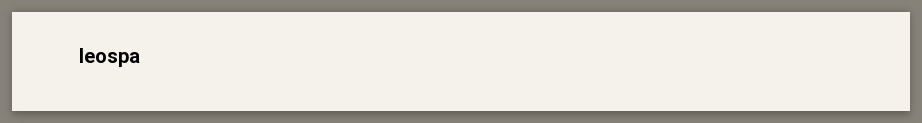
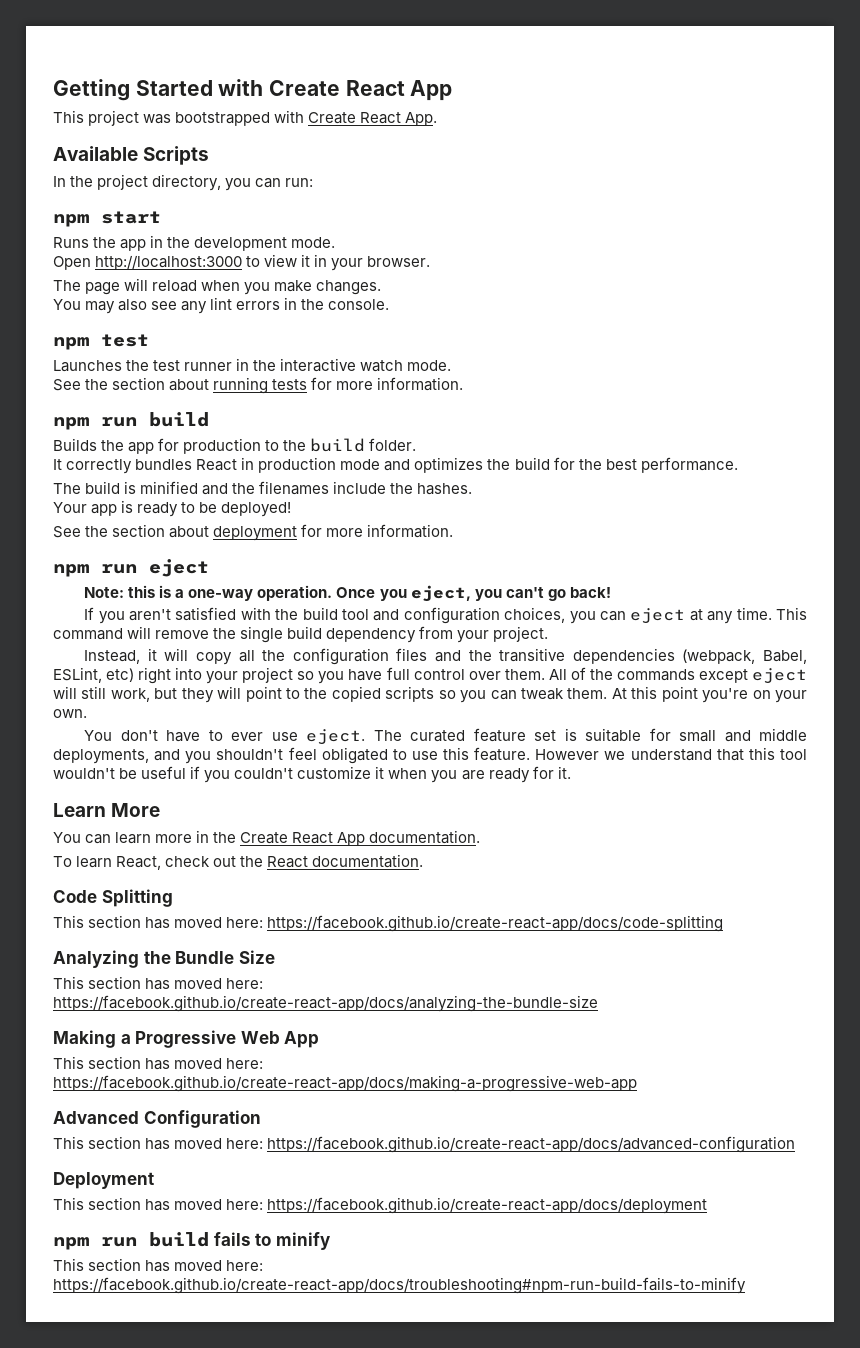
[79,48,140,67] leospa -> [53,79,453,101] [53,110,438,126] [53,146,210,165] [53,174,314,191] [53,211,161,227] [53,235,336,251] [53,254,431,271] [53,278,382,295] [53,297,390,314] [53,334,149,350] [53,358,452,372] [53,377,464,394] [53,412,209,430] [53,438,417,454] [53,457,738,474] [53,481,473,495] [53,500,292,517] [53,524,454,541] [53,559,209,577] [84,585,611,602] [84,607,807,624] [53,626,549,643] [84,648,807,665] [53,667,807,684] [53,686,808,703] [53,709,87,718] [84,728,807,745] [53,747,807,764] [53,766,571,783] [53,803,161,817] [53,830,481,846] [53,854,424,870] [53,889,173,907] [53,915,724,932] [53,950,275,968] [53,976,264,990] [53,995,598,1012] [53,1030,320,1048] [53,1056,264,1070] [53,1075,637,1092] [53,1110,261,1128] [53,1136,796,1153] [53,1172,154,1189] [53,1197,708,1214] [53,1232,330,1250] [53,1258,264,1272] [53,1277,746,1294] Getting Started with Create React App // This project was bootstrapped with Create React App. // Available Scripts // In the project directory, you can run: // npm start // Runs the app in the development mode. // Open http://localhost:3000 to view it in your browser. // The page will reload when you make changes. // You may also see any lint errors in the console. // npm test // Launches the test runner in the interactive watch mode. // See the section about running tests for more information. // npm run build // Builds the app for production to the build folder. // It correctly bundles React in production mode and optimizes the build for the best performance. // The build is minified and the filenames include the hashes. // Your app is ready to be deployed! // See the section about deployment for more information. // npm run eject // Note: this is a one-way operation. Once you eject, you can't go back! // If you aren't satisfied with the build tool and configuration choices, you can eject at any time. This command will remove the single build dependency from your project. // Instead, it will copy all the configuration files and the transitive dependencies (webpack, Babel, ESLint, etc) right into your project so you have full control over them. All of the commands except eject will still work, but they will point to the copied scripts so you can tweak them. At this point you're on your own. // You don't have to ever use eject. The curated feature set is suitable for small and middle deployments, and you shouldn't feel obligated to use this feature. However we understand that this tool wouldn't be useful if you couldn't customize it when you are ready for it. // Learn More // You can learn more in the Create React App documentation. // To learn React, check out the React documentation. // Code Splitting // This section has moved here: https://facebook.github.io/create-react-app/docs/code-splitting // Analyzing the Bundle Size // This section has moved here: https://facebook.github.io/create-react-app/docs/analyzing-the-bundle-size // Making a Progressive Web App // This section has moved here: https://facebook.github.io/create-react-app/docs/making-a-progressive-web-app // Advanced Configuration // This section has moved here: https://facebook.github.io/create-react-app/docs/advanced-configuration // Deployment // This section has moved here: https://facebook.github.io/create-react-app/docs/deployment // npm run build fails to minify // This section has moved here: https://facebook.github.io/create-react-app/docs/troubleshooting#npm-run-build-fails-to-minify

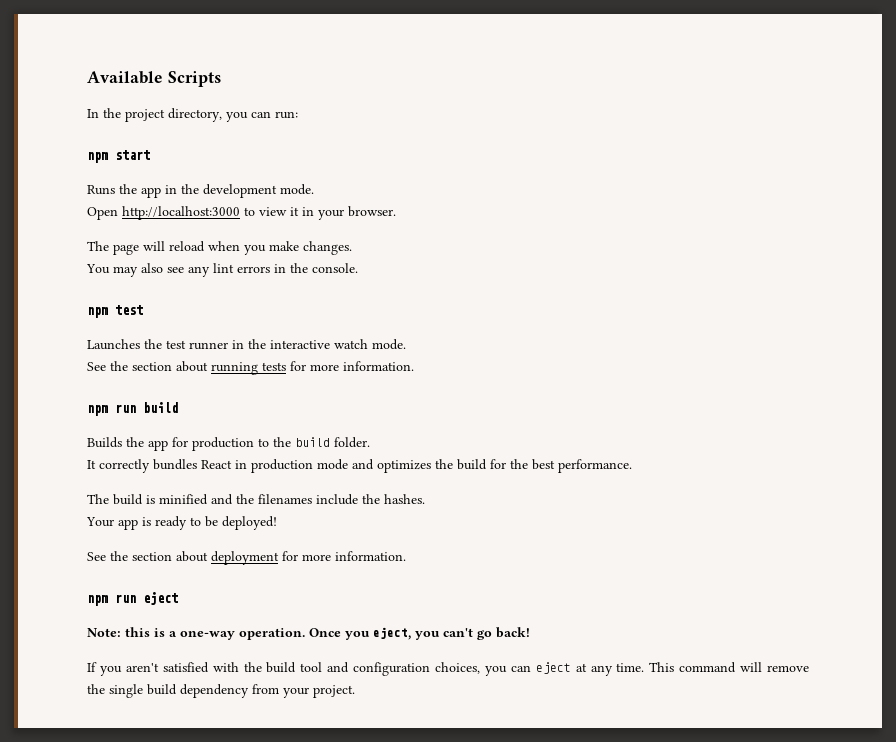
[53,79,453,101] [53,110,438,126] Getting Started with Create React App // This project was bootstrapped with Create React App. // -> (87, 77) none
[84,648,807,665] [53,667,807,684] [53,686,808,703] [53,709,87,718] [84,728,807,745] [53,747,807,764] [53,766,571,783] [53,803,161,817] [53,830,481,846] [53,854,424,870] [53,889,173,907] [53,915,724,932] [53,950,275,968] [53,976,264,990] [53,995,598,1012] [53,1030,320,1048] [53,1056,264,1070] [53,1075,637,1092] [53,1110,261,1128] [53,1136,796,1153] [53,1172,154,1189] [53,1197,708,1214] [53,1232,330,1250] [53,1258,264,1272] [53,1277,746,1294] // Instead, it will copy all the configuration files and the transitive dependencies (webpack, Babel, ESLint, etc) right into your project so you have full control over them. All of the commands except eject will still work, but they will point to the copied scripts so you can tweak them. At this point you're on your own. // You don't have to ever use eject. The curated feature set is suitable for small and middle deployments, and you shouldn't feel obligated to use this feature. However we understand that this tool wouldn't be useful if you couldn't customize it when you are ready for it. // Learn More // You can learn more in the Create React App documentation. // To learn React, check out the React documentation. // Code Splitting // This section has moved here: https://facebook.github.io/create-react-app/docs/code-splitting // Analyzing the Bundle Size // This section has moved here: https://facebook.github.io/create-react-app/docs/analyzing-the-bundle-size // Making a Progressive Web App // This section has moved here: https://facebook.github.io/create-react-app/docs/making-a-progressive-web-app // Advanced Configuration // This section has moved here: https://facebook.github.io/create-react-app/docs/advanced-configuration // Deployment // This section has moved here: https://facebook.github.io/create-react-app/docs/deployment // npm run build fails to minify // This section has moved here: https://facebook.github.io/create-react-app/docs/troubleshooting#npm-run-build-fails-to-minify -> (355, 691) none

